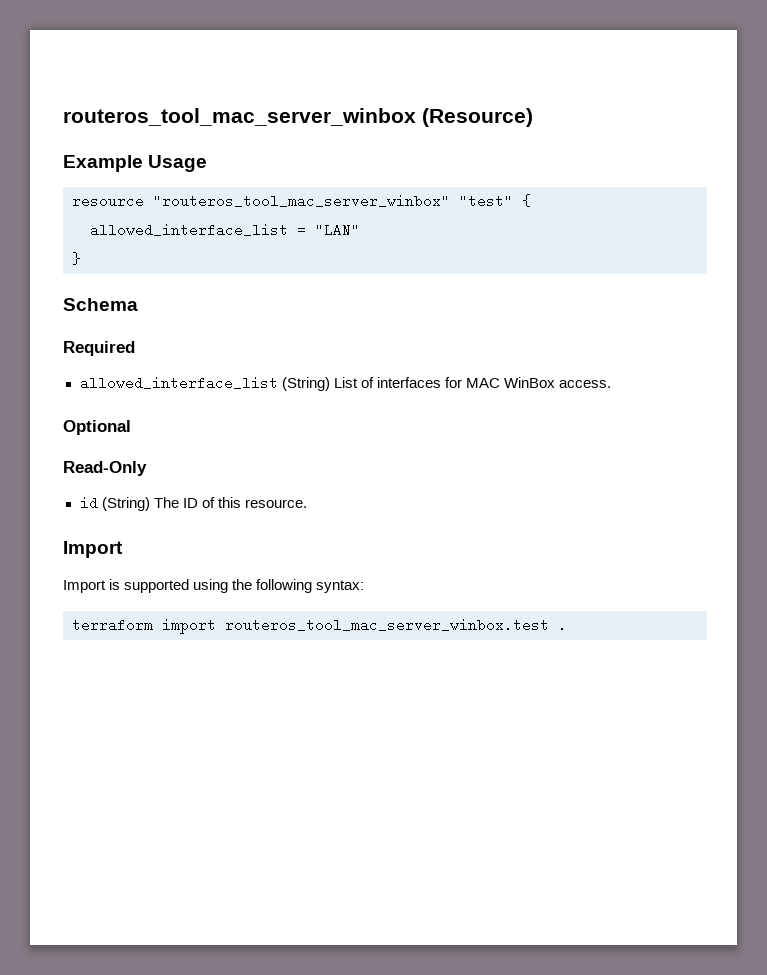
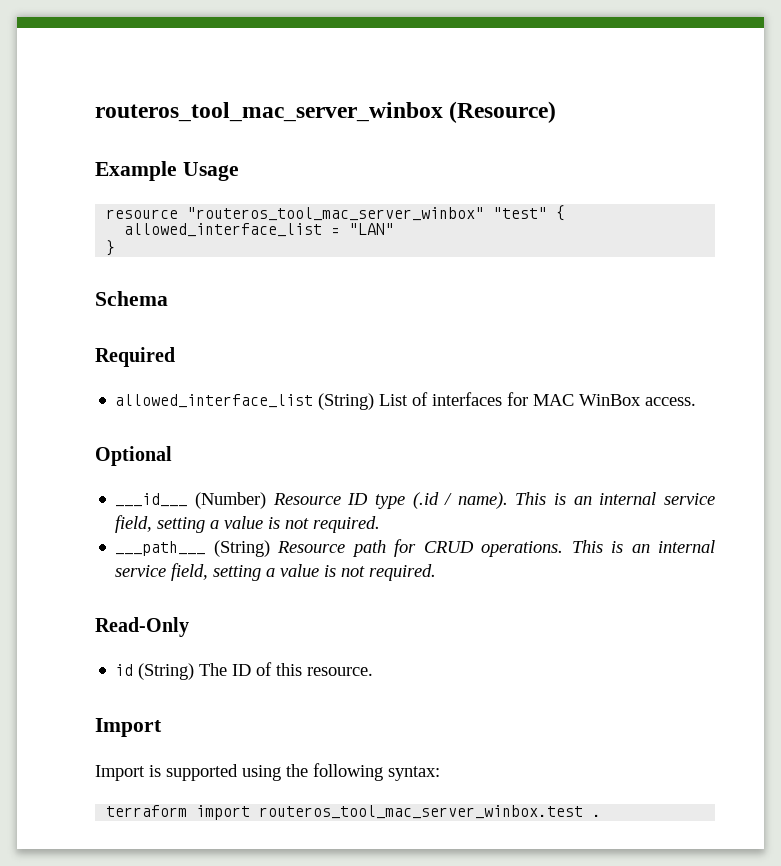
(131, 427) none -> [115,492,715,509] [115,515,381,533] [115,539,715,557] [115,563,437,581] // ___id___ (Number) Resource ID type (.id / name). This is an internal service field, setting a value is not required. // ___path___ (String) Resource path for CRUD operations. This is an internal service field, setting a value is not required.

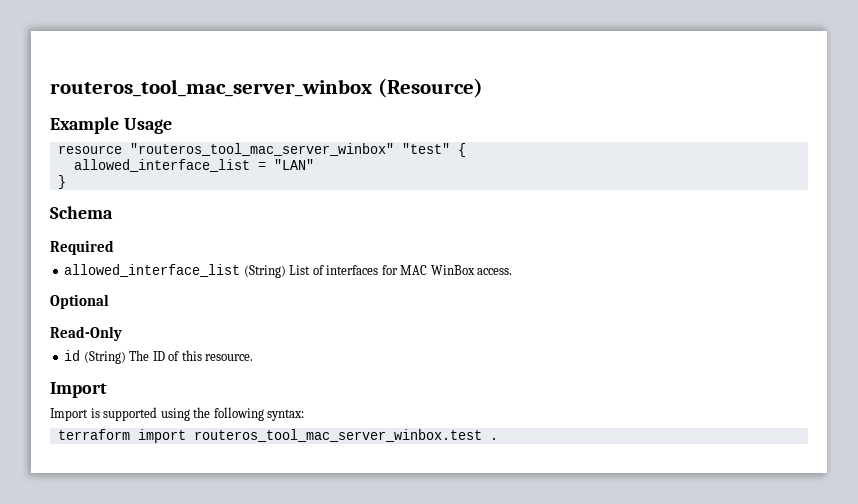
[115,492,715,509] [115,515,381,533] [115,539,715,557] [115,563,437,581] // ___id___ (Number) Resource ID type (.id / name). This is an internal service field, setting a value is not required. // ___path___ (String) Resource path for CRUD operations. This is an internal service field, setting a value is not required. -> (109, 301) none

